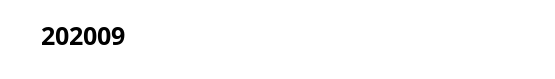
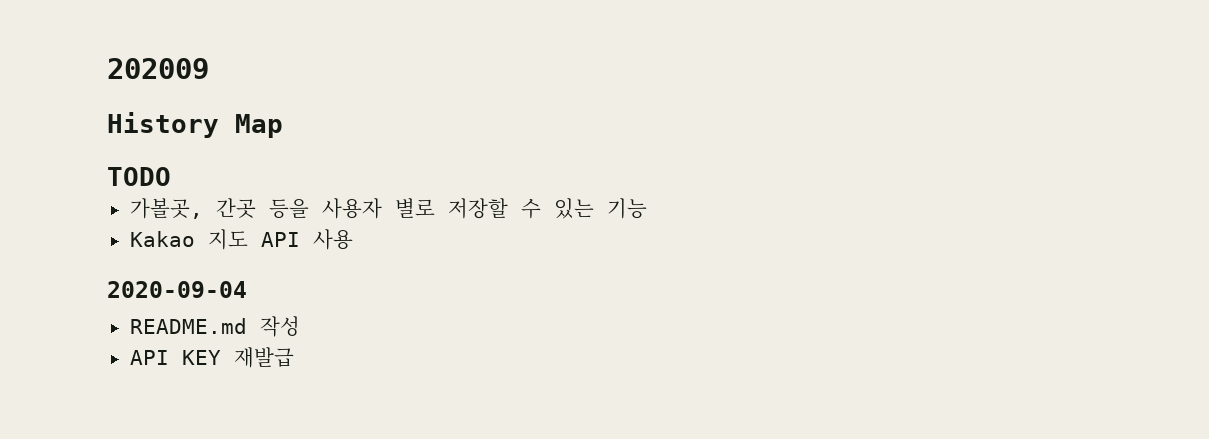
(125, 36) none -> [107,112,283,138] [107,167,171,186] [129,198,647,219] [129,229,353,250] [107,281,247,298] [129,316,300,337] [129,347,294,368] // History Map // TODO // 가볼곳, 간곳 등을 사용자 별로 저장할 수 있는 기능 // Kakao 지도 API 사용 // 2020-09-04 // README.md 작성 // API KEY 재발급

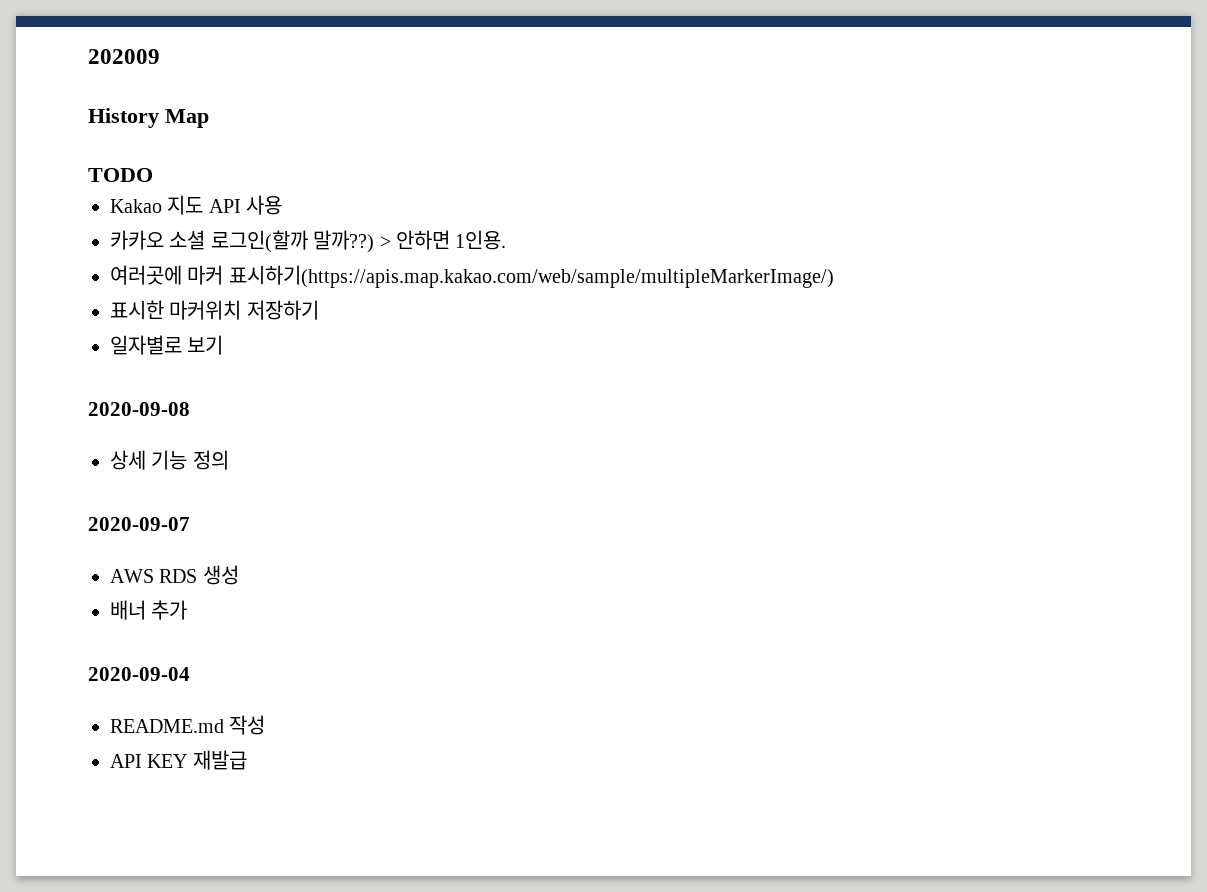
[129,198,647,219] [129,229,353,250] 가볼곳, 간곳 등을 사용자 별로 저장할 수 있는 기능 // Kakao 지도 API 사용 -> [110,195,283,215] [110,230,507,253] [110,265,834,288] [110,300,319,320] [110,335,224,355] [88,402,190,416] [110,450,229,470] [88,517,190,531] [110,565,239,585] [110,600,188,620] Kakao 지도 API 사용 // 카카오 소셜 로그인(할까 말까??) > 안하면 1인용. // 여러곳에 마커 표시하기(https://apis.map.kakao.com/web/sample/multipleMarkerImage/) // 표시한 마커위치 저장하기 // 일자별로 보기 // 2020-09-08 // 상세 기능 정의 // 2020-09-07 // AWS RDS 생성 // 배너 추가

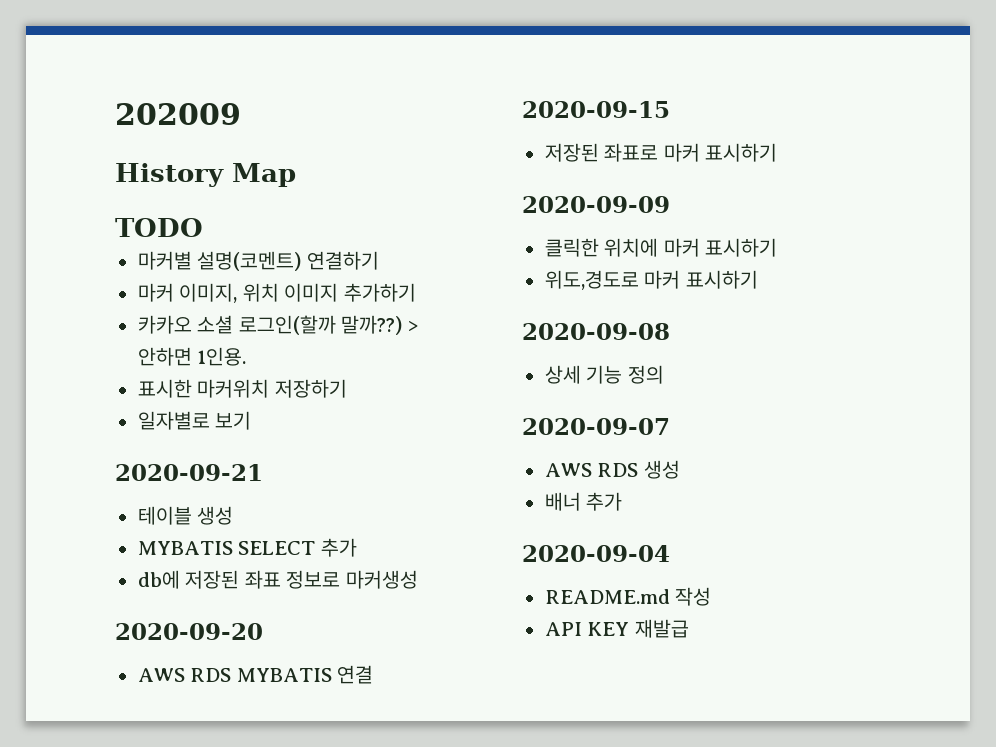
[110,195,283,215] Kakao 지도 API 사용 -> [137,251,379,271] [137,283,416,303] 마커별 설명(코멘트) 연결하기 // 마커 이미지, 위치 이미지 추가하기
[110,265,834,288] // 여러곳에 마커 표시하기(https://apis.map.kakao.com/web/sample/multipleMarkerImage/) -> (247, 356) none
(224, 345) none -> [115,464,263,481] [137,506,234,525] [137,538,357,557] [137,570,418,589] [115,623,263,640] [137,665,374,684] [522,101,670,118] [544,143,778,162] [522,196,670,213] [544,238,778,257] [544,270,758,290] // 2020-09-21 // 테이블 생성 // MYBATIS SELECT 추가 // db에 저장된 좌표 정보로 마커생성 // 2020-09-20 // AWS RDS MYBATIS 연결 // 2020-09-15 // 저장된 좌표로 마커 표시하기 // 2020-09-09 // 클릭한 위치에 마커 표시하기 // 위도,경도로 마커 표시하기

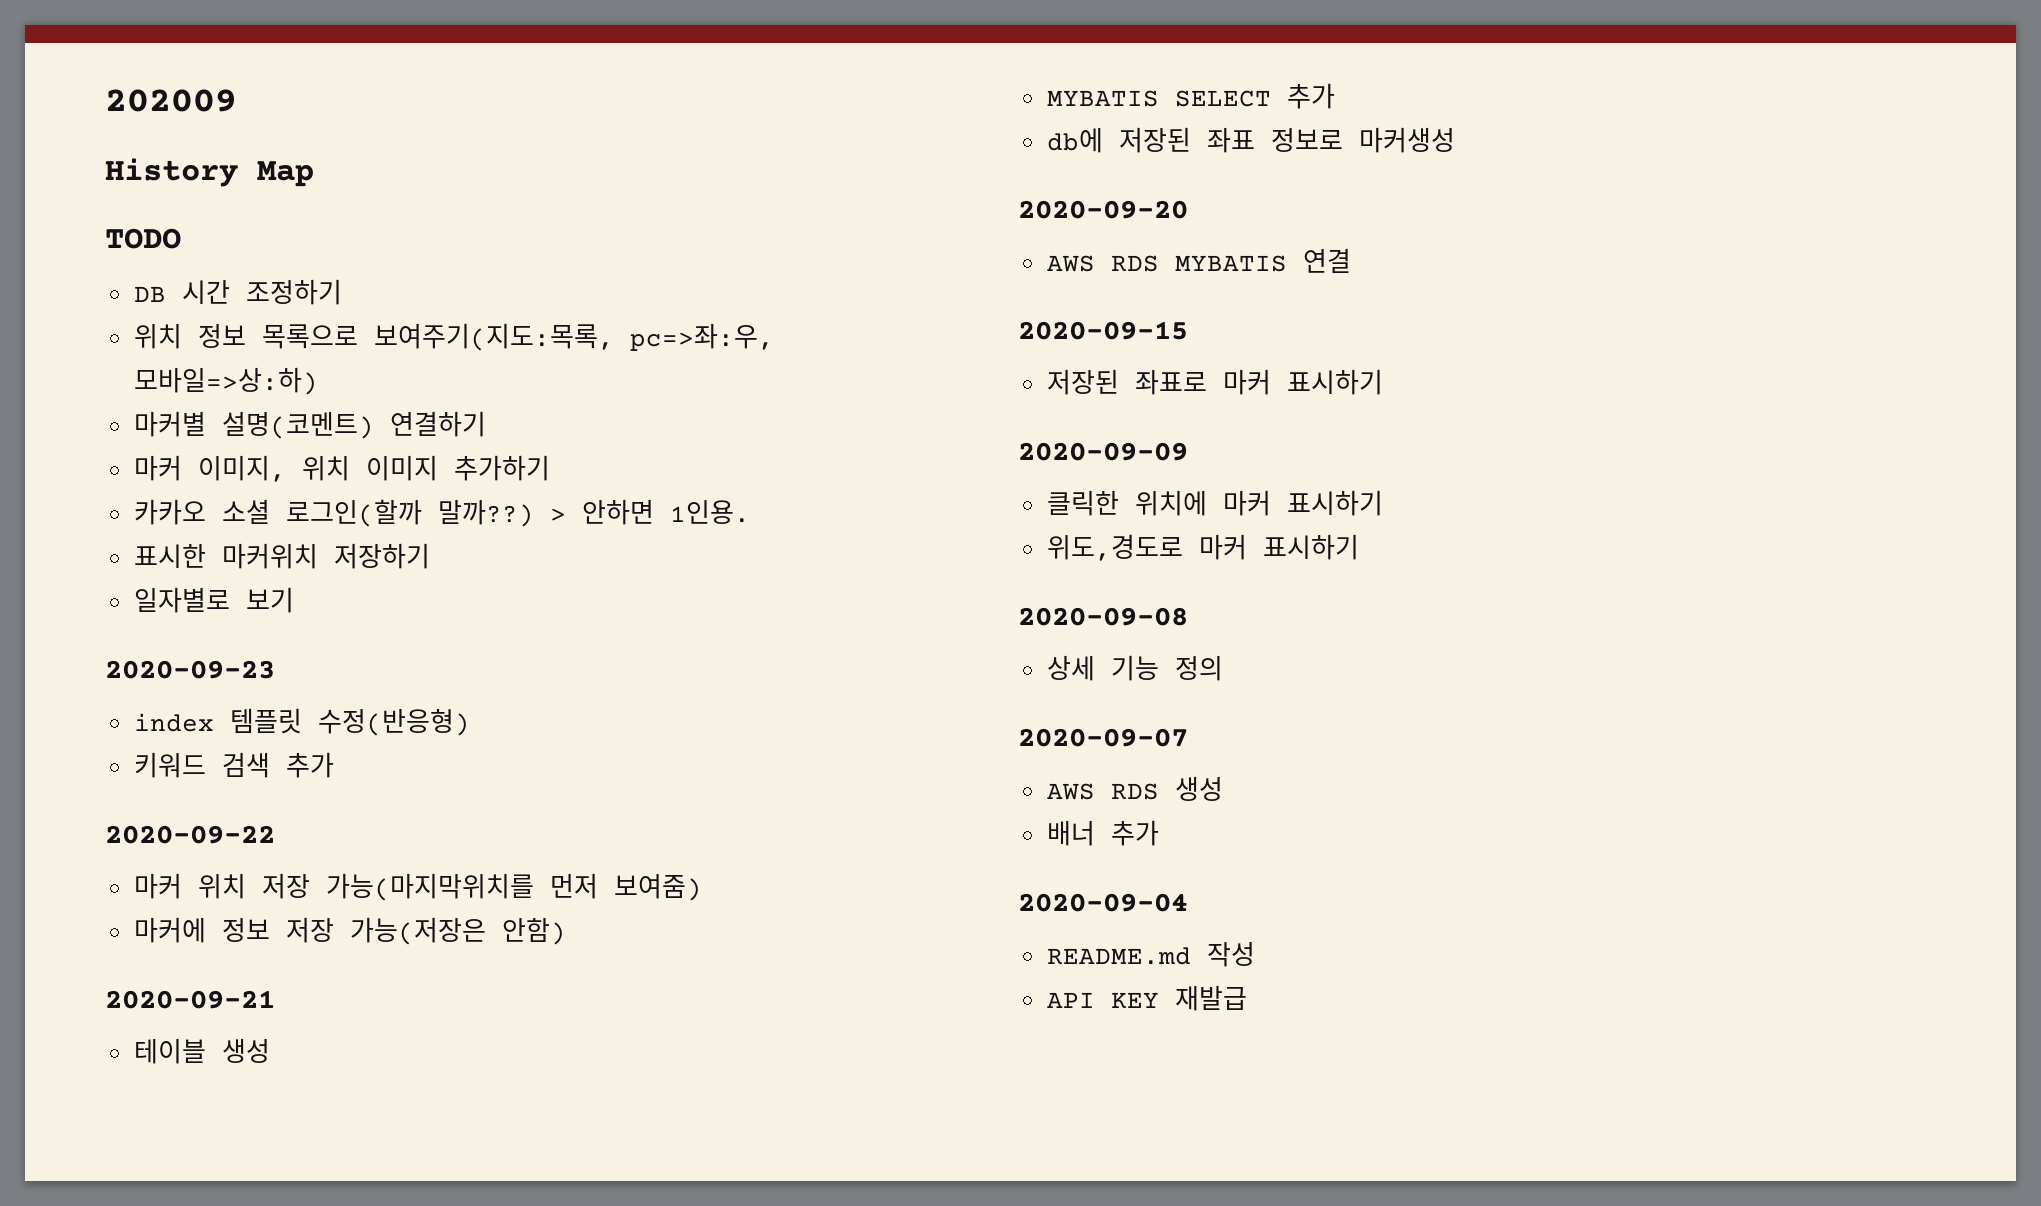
(203, 227) none -> [133,279,342,305] [133,323,774,351] [133,367,318,395] // DB 시간 조정하기 // 위치 정보 목록으로 보여주기(지도:목록, pc=>좌:우, 모바일=>상:하)
(252, 420) none -> [105,660,275,679] [133,708,470,736] [133,752,334,778] [105,825,275,844] [133,873,702,901] [133,917,566,945] // 2020-09-23 // index 템플릿 수정(반응형) // 키워드 검색 추가 // 2020-09-22 // 마커 위치 저장 가능(마지막위치를 먼저 보여줌) // 마커에 정보 저장 가능(저장은 안함)

